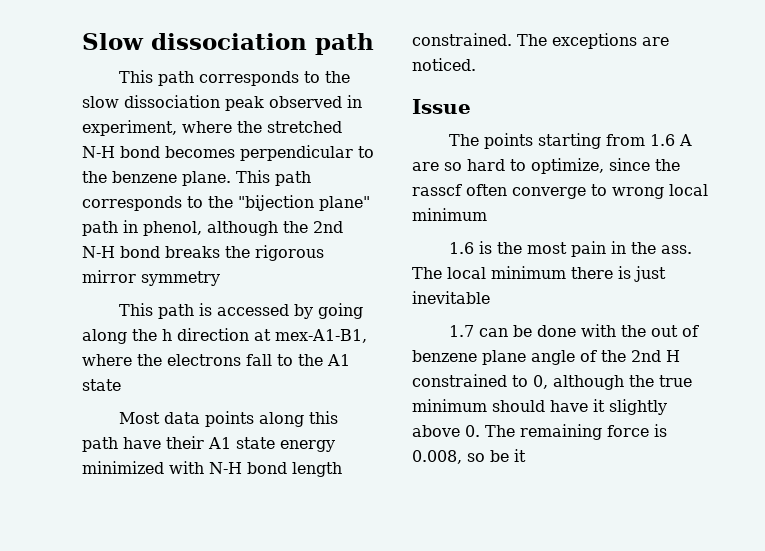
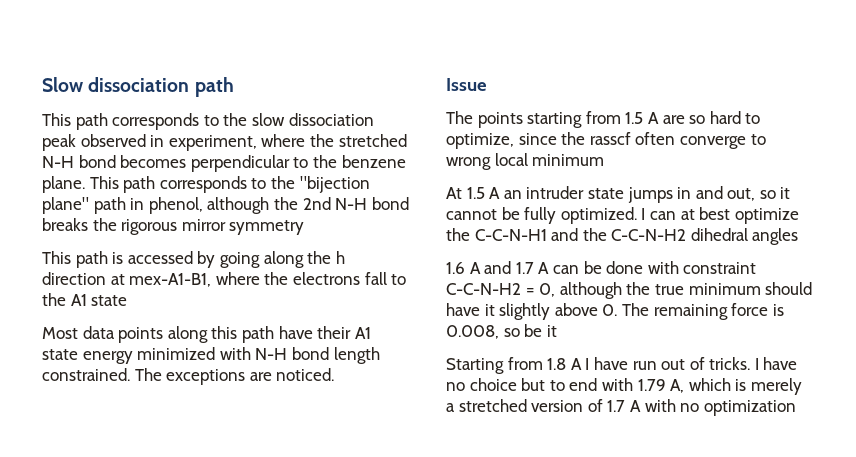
[650,134,676,146] 1.6 -> [625,112,644,124] 1.5
[449,241,693,257] [412,266,666,282] [412,291,490,304] [449,324,700,337] [412,350,680,365] [412,374,528,387] 1.6 is the most pain in the ass. The local minimum there is just inevitable // 1.7 can be done with the out of benzene plane angle of the 2nd H constrained to -> [446,186,791,203] [446,207,799,224] [446,228,799,245] [446,261,757,274] [446,283,535,295] At 1.5 A an intruder state jumps in and out, so it cannot be fully optimized. I can at best optimize the C-C-N-H1 and the C-C-N-H2 dihedral angles // 1.6 A and 1.7 A can be done with constraint C-C-N-H2 =
(526, 455) none -> [446,357,798,374] [446,378,802,395] [446,399,796,416] // Starting from 1.8 A I have run out of tricks. I have no choice but to end with 1.79 A, which is merely a stretched version of 1.7 A with no optimization

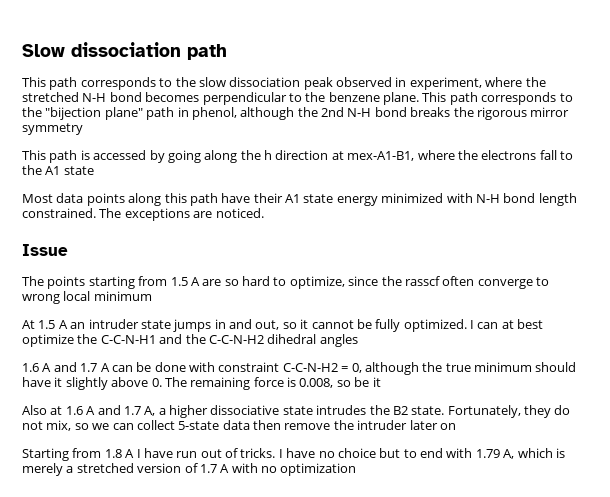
(557, 331) none -> [22,405,571,418] [22,420,456,431] // Also at 1.6 A and 1.7 A, a higher dissociative state intrudes the B2 state. Fortunately, they do not mix, so we can collect 5-state data then remove the intruder later on

